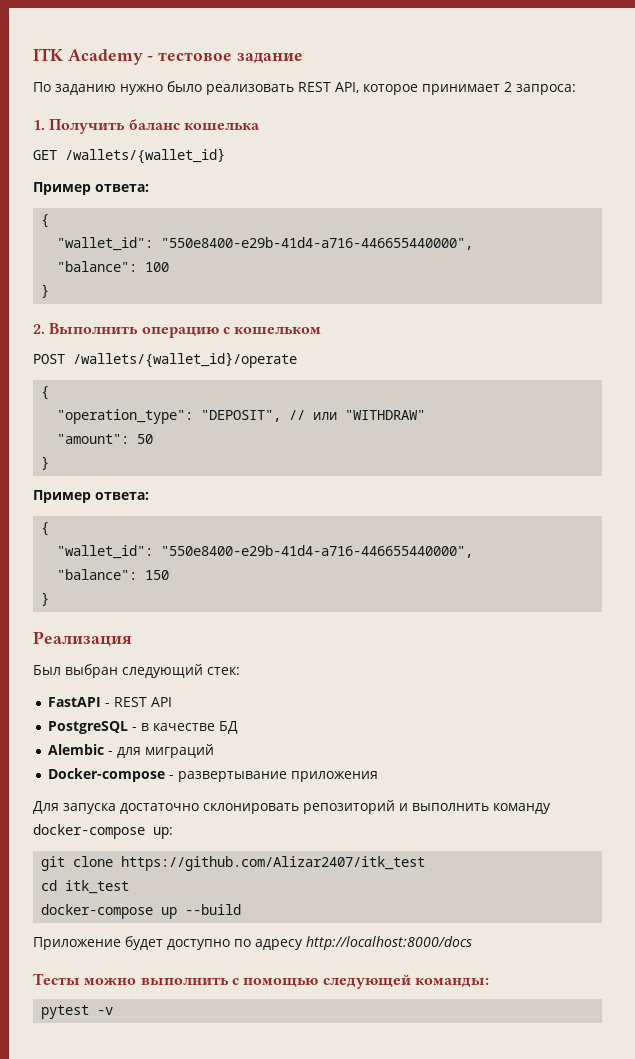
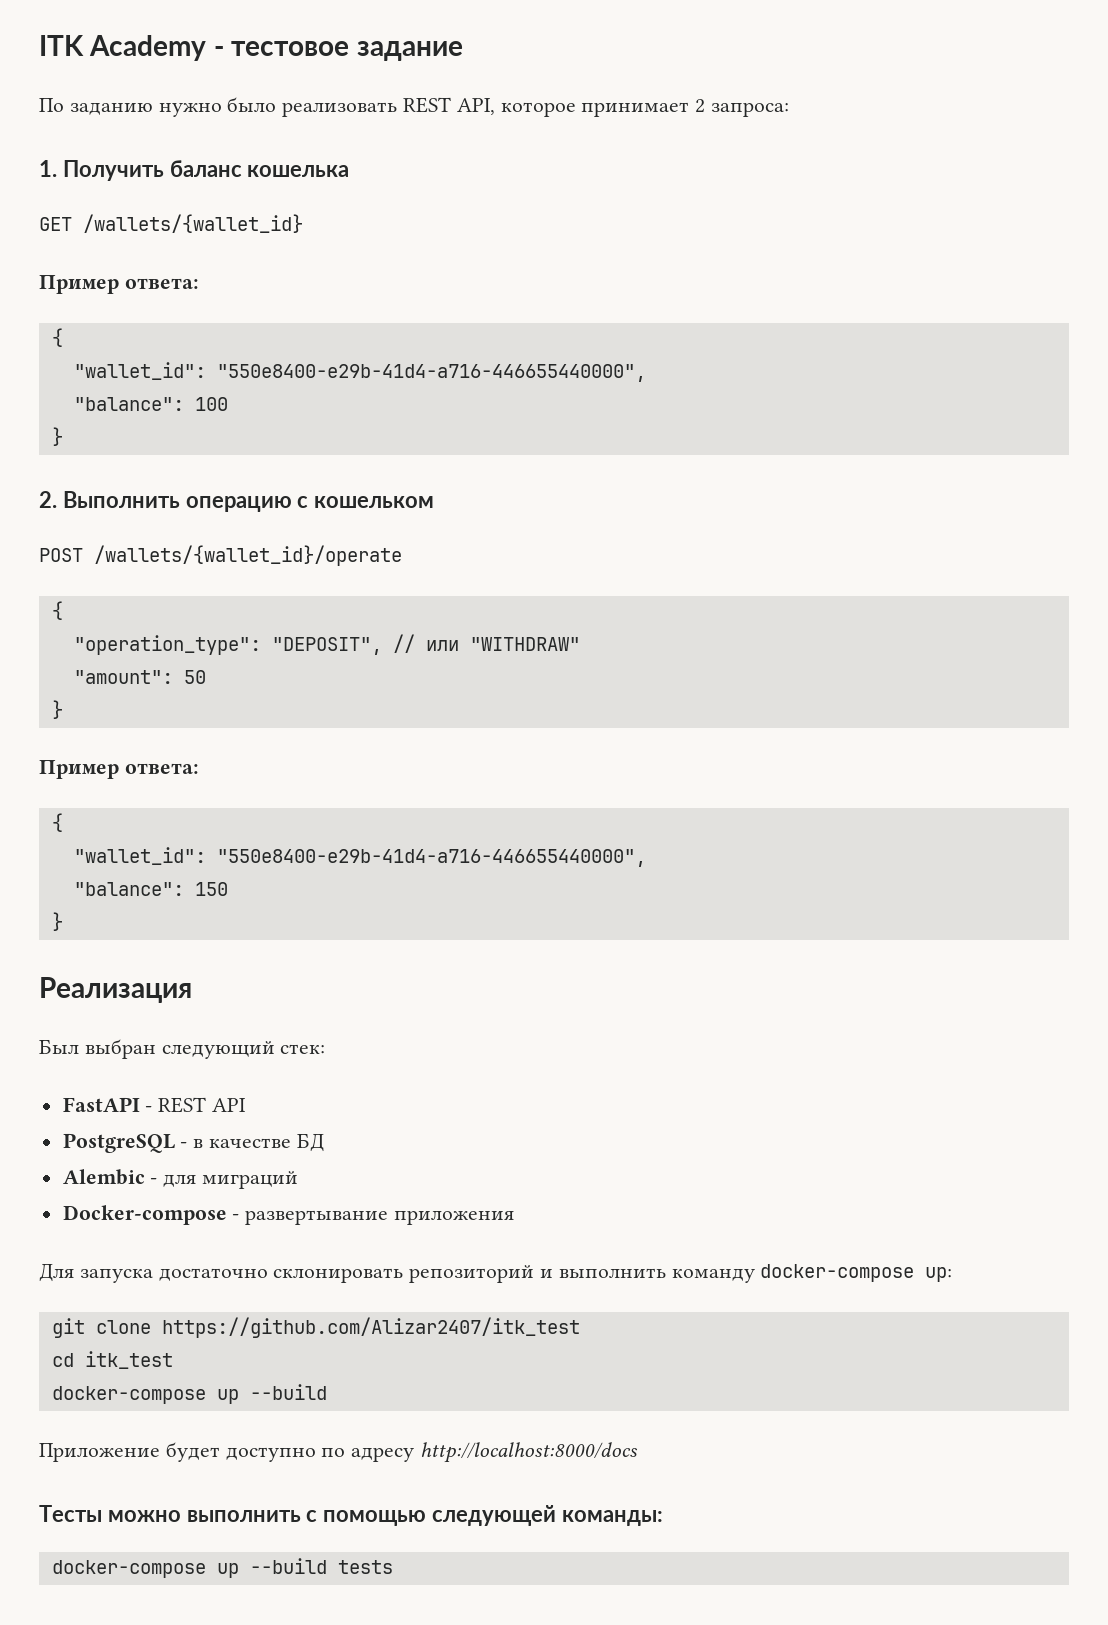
[41,1005,114,1019] pytest -v -> [51,1558,393,1578] docker-compose up --build tests

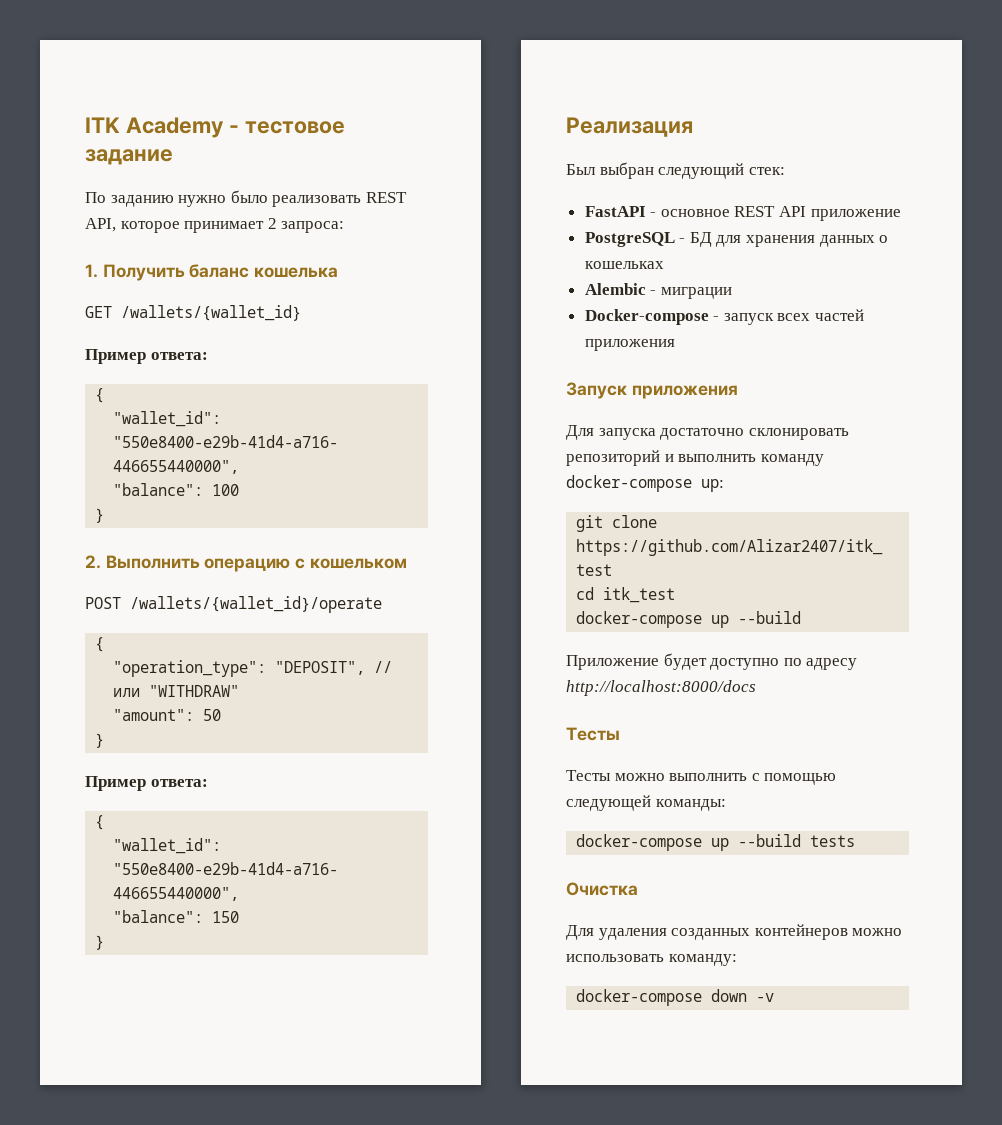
(153, 1109) none -> [660,209,730,217] основное
(247, 1105) none -> [810,209,901,221] приложение
[193,1138,292,1148] в качестве -> (686, 240) none
(324, 1142) none -> [716,235,889,247] [584,261,664,269] для хранения данных о кошельках
[163,1171,299,1189] для миграций -> [660,287,732,299] миграции
[245,1210,389,1225] развертывание -> [723,309,865,325] [584,339,675,351] [566,382,627,399] запуск всех частей приложения // Запуск
(102, 1513) none -> [566,770,611,781] // Тесты
(393, 1567) none -> [566,882,638,896] [566,924,903,940] [566,954,737,966] [576,989,775,1006] // Очистка // Для удаления созданных контейнеров можно использовать команду: // docker-compose down -v

